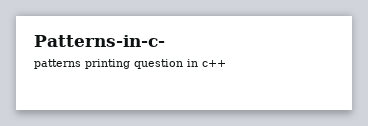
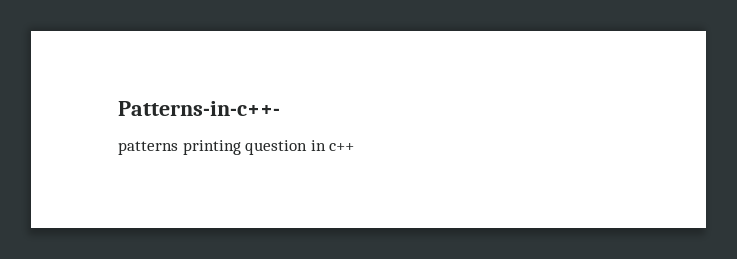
[34,35,165,47] Patterns-in-c- -> [118,101,280,116] Patterns-in-c++-

